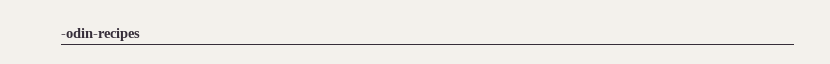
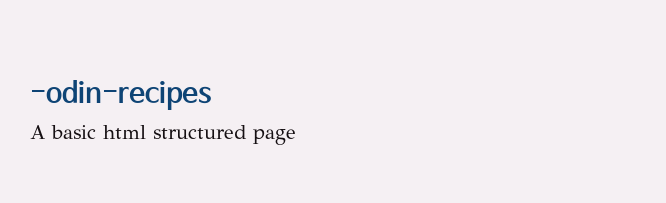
(140, 34) none -> [30,125,296,145] // A basic html structured page

